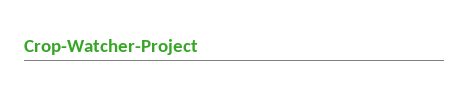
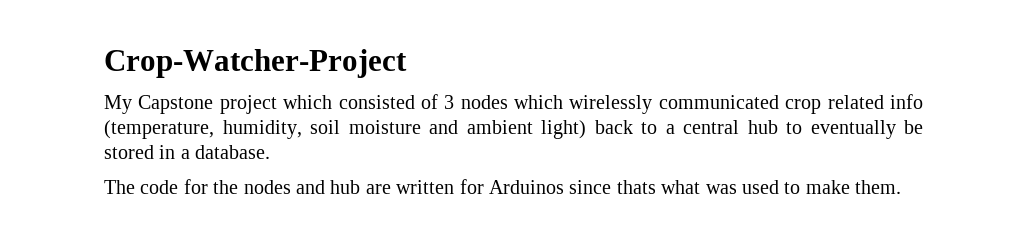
(198, 47) none -> [104,94,923,114] [104,120,923,139] [104,145,271,159] [104,179,902,194] // My Capstone project which consisted of 3 nodes which wirelessly communicated crop related info (temperature, humidity, soil moisture and ambient light) back to a central hub to eventually be stored in a database. // The code for the nodes and hub are written for Arduinos since thats what was used to make them.

